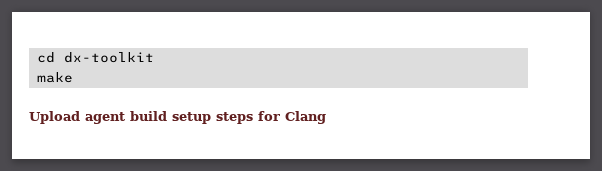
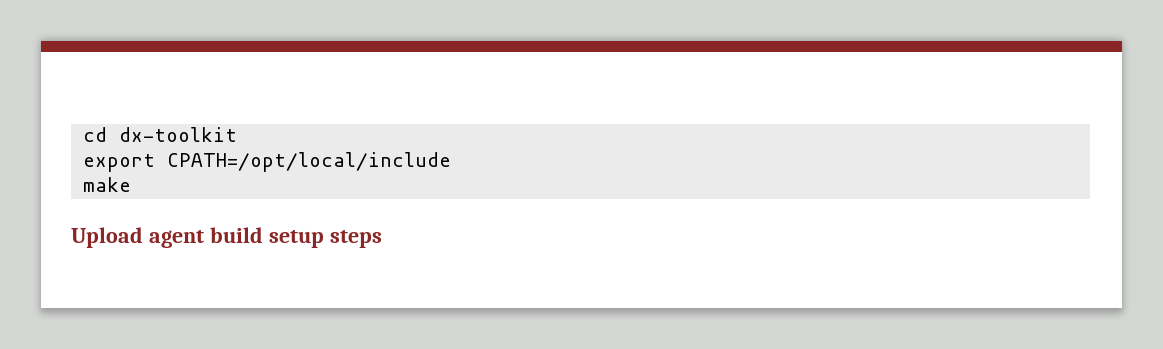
(154, 57) none -> [83,152,452,172] // export CPATH=/opt/local/include
[258,111,326,124] for Clang -> (382, 239) none

